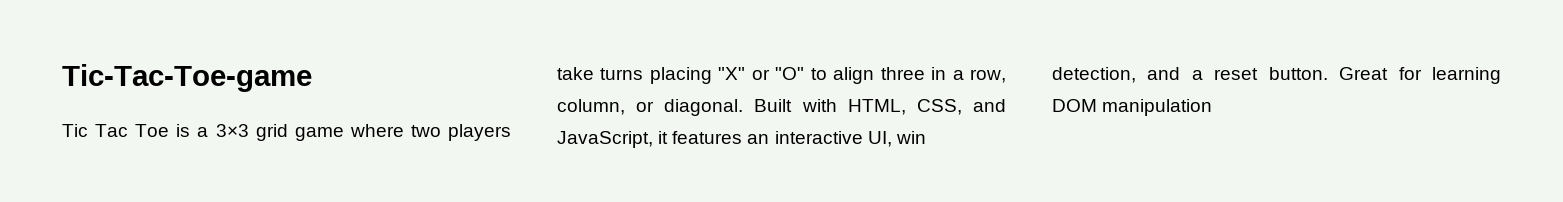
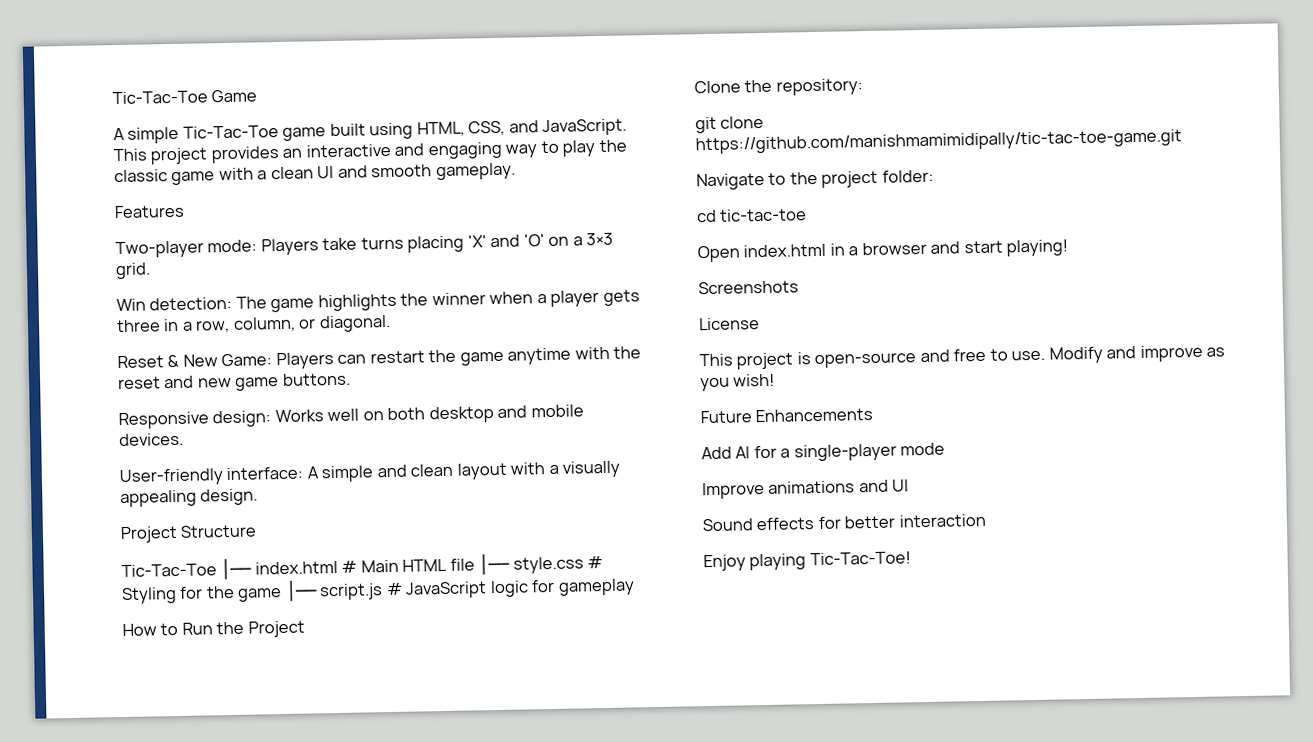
[62,64,312,92] [62,124,511,141] [557,67,875,84] Tic-Tac-Toe-game // Tic Tac Toe is a 3×3 grid game where two players take turns placing "X" or "O" to align -> [112,89,258,105] [113,118,628,144] [113,139,627,165] [114,162,516,186] [114,204,185,219] [115,232,614,259] [115,262,151,280] [116,289,640,313] Tic-Tac-Toe Game // A simple Tic-Tac-Toe game built using HTML, CSS, and JavaScript. This project provides an interactive and engaging way to play the classic game with a clean UI and smooth gameplay. // Features // Two-player mode: Players take turns placing 'X' and 'O' on a 3×3 grid. // Win detection: The game highlights the winner when a player gets
[754,99,1006,115] [557,131,926,148] [1052,67,1501,84] [1052,99,1213,116] Built with HTML, CSS, and JavaScript, it features an interactive UI, win detection, and a reset button. Great for learning DOM manipulation -> [117,346,642,370] [118,372,351,391] [118,404,584,430] [119,432,184,447] [119,460,621,487] [120,488,259,508] [120,524,258,544] [121,553,604,581] [121,578,635,605] [122,620,305,638] [694,78,863,96] [695,115,765,134] [695,129,1182,155] [696,169,934,191] [697,208,808,223] [697,239,1069,263] [698,280,799,295] [699,317,760,331] [699,344,1226,370] [700,373,776,392] [700,407,874,424] [701,442,946,462] [702,479,910,500] [702,513,986,532] [703,551,911,572] // Reset & New Game: Players can restart the game anytime with the reset and new game buttons. // Responsive design: Works well on both desktop and mobile devices. // User-friendly interface: A simple and clean layout with a visually appealing design. // Project Structure // Tic-Tac-Toe │── index.html # Main HTML file │── style.css # Styling for the game │── script.js # JavaScript logic for gameplay // How to Run the Project // Clone the repository: // git clone https://github.com/manishmamimidipally/tic-tac-toe-game.git // Navigate to the project folder: // cd tic-tac-toe // Open index.html in a browser and start playing! // Screenshots // License // This project is open-source and free to use. Modify and improve as you wish! // Future Enhancements // Add AI for a single-player mode // Improve animations and UI // Sound effects for better interaction // Enjoy playing Tic-Tac-Toe!

